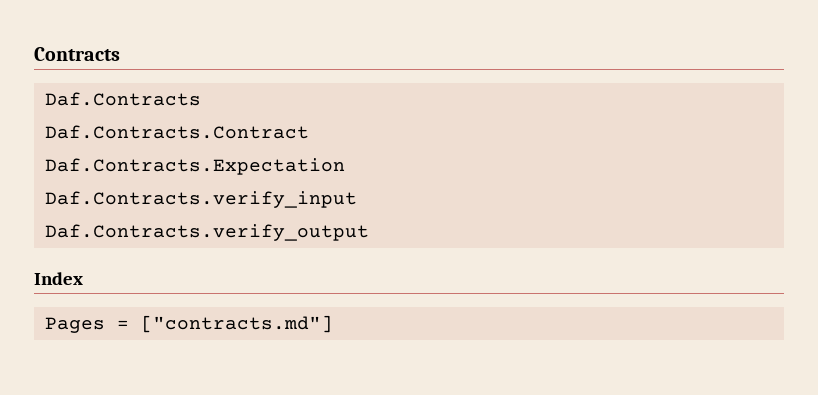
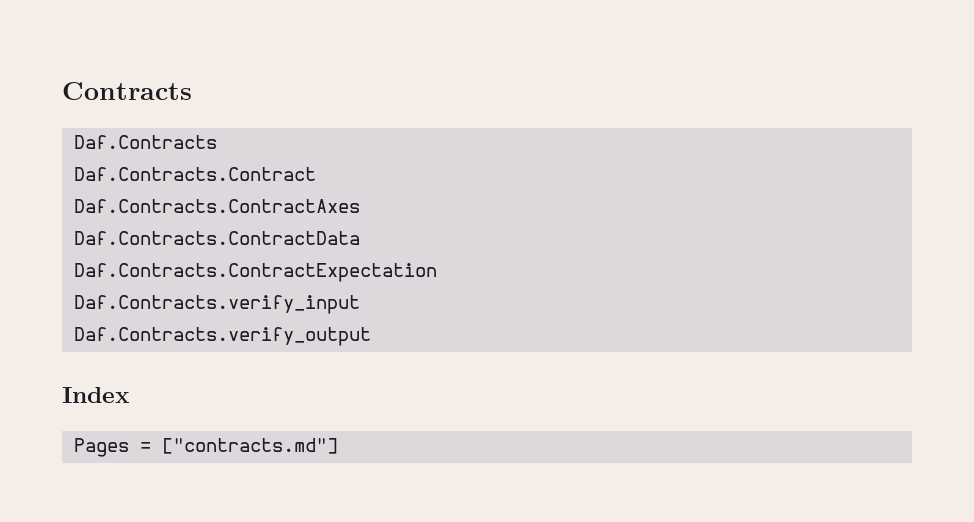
[44,158,345,175] Daf.Contracts.Expectation -> [74,199,361,213] [74,231,361,245] [74,263,438,282] Daf.Contracts.ContractAxes // Daf.Contracts.ContractData // Daf.Contracts.ContractExpectation

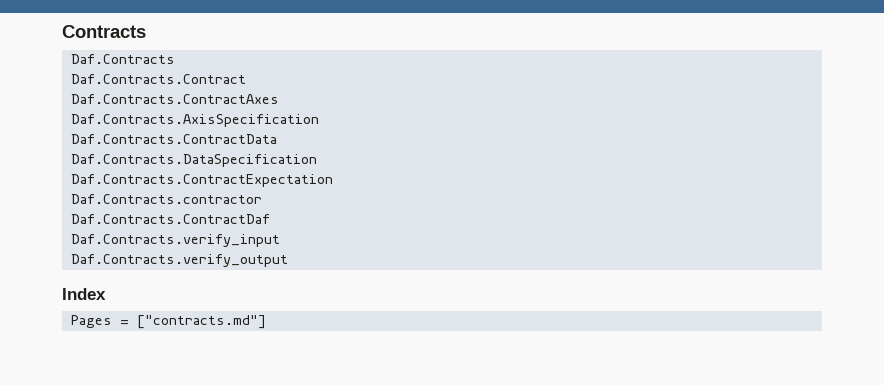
(361, 206) none -> [70,114,319,127] // Daf.Contracts.AxisSpecification
(361, 238) none -> [70,154,317,167] // Daf.Contracts.DataSpecification
(438, 272) none -> [70,194,262,204] [70,214,270,224] // Daf.Contracts.contractor // Daf.Contracts.ContractDaf

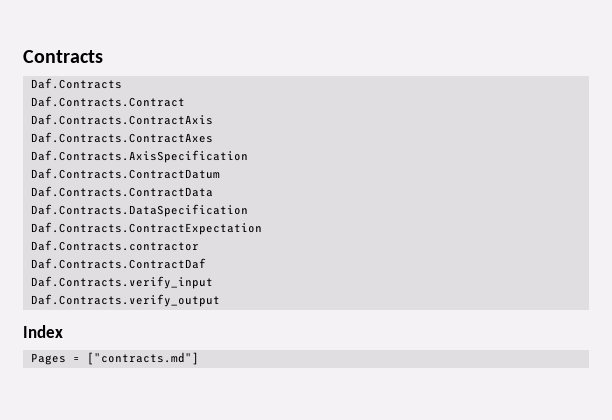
(246, 79) none -> [30,114,213,125] // Daf.Contracts.ContractAxis
(319, 120) none -> [30,168,220,179] // Daf.Contracts.ContractDatum

